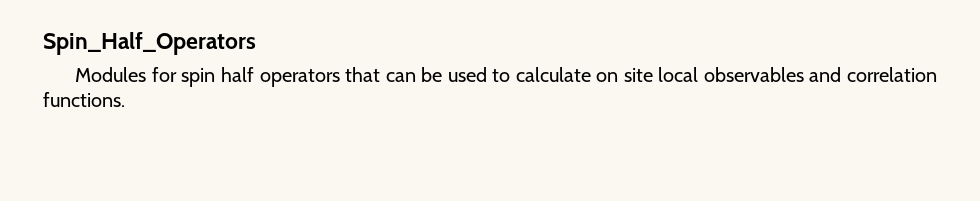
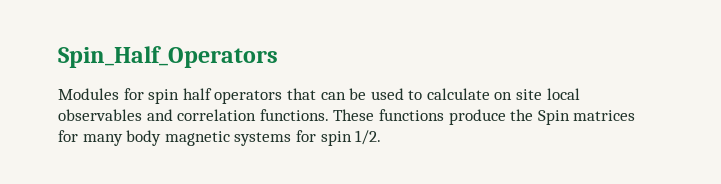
(125, 99) none -> [333,109,636,125] [58,130,382,146] These functions produce the Spin matrices for many body magnetic systems for spin 1/2.

